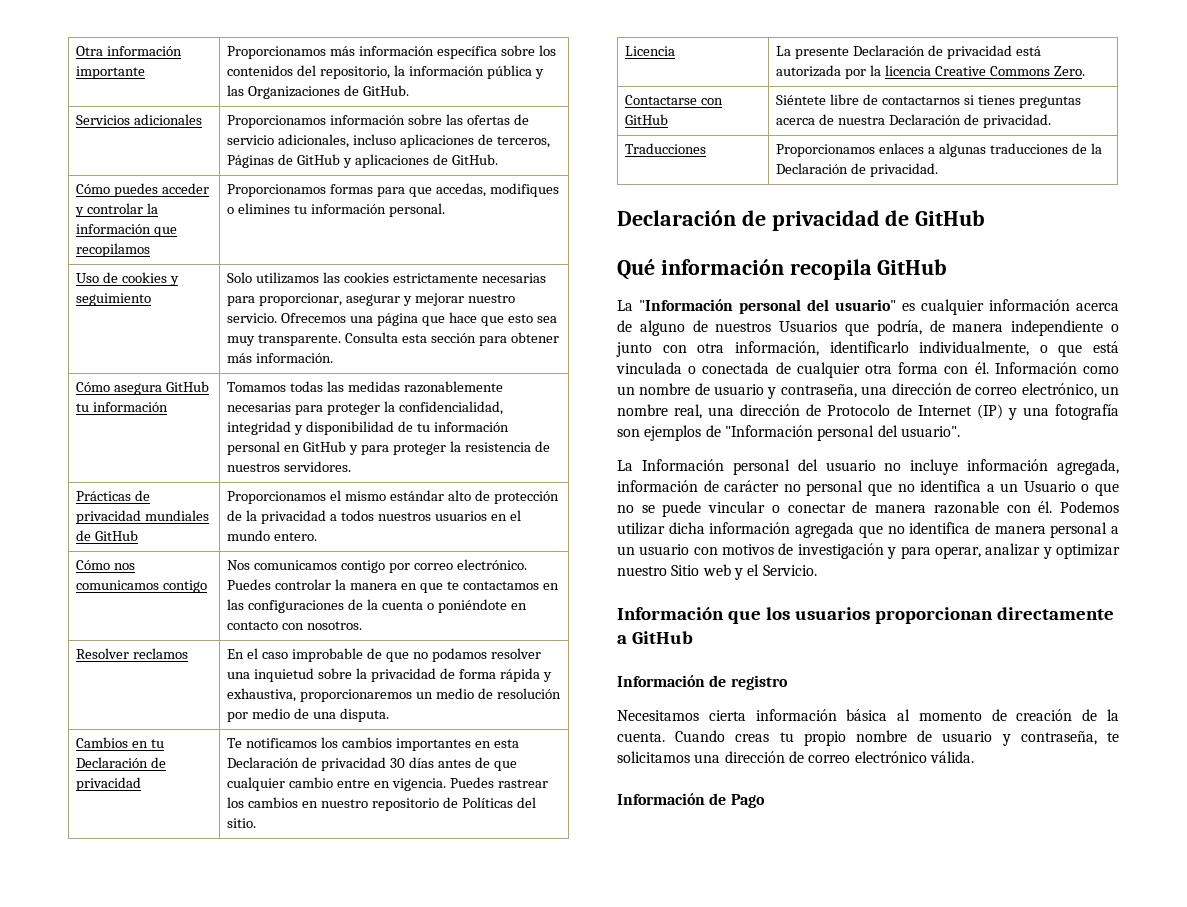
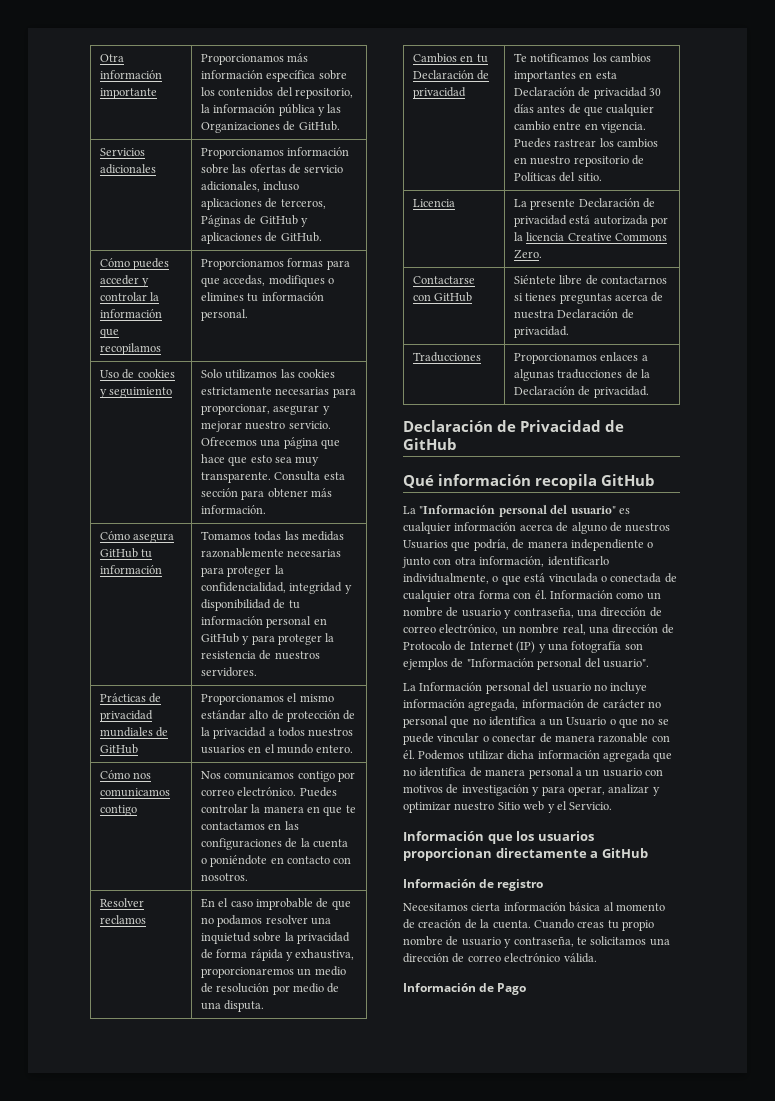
[771,210,880,231] privacidad -> [520,420,601,432] Privacidad

